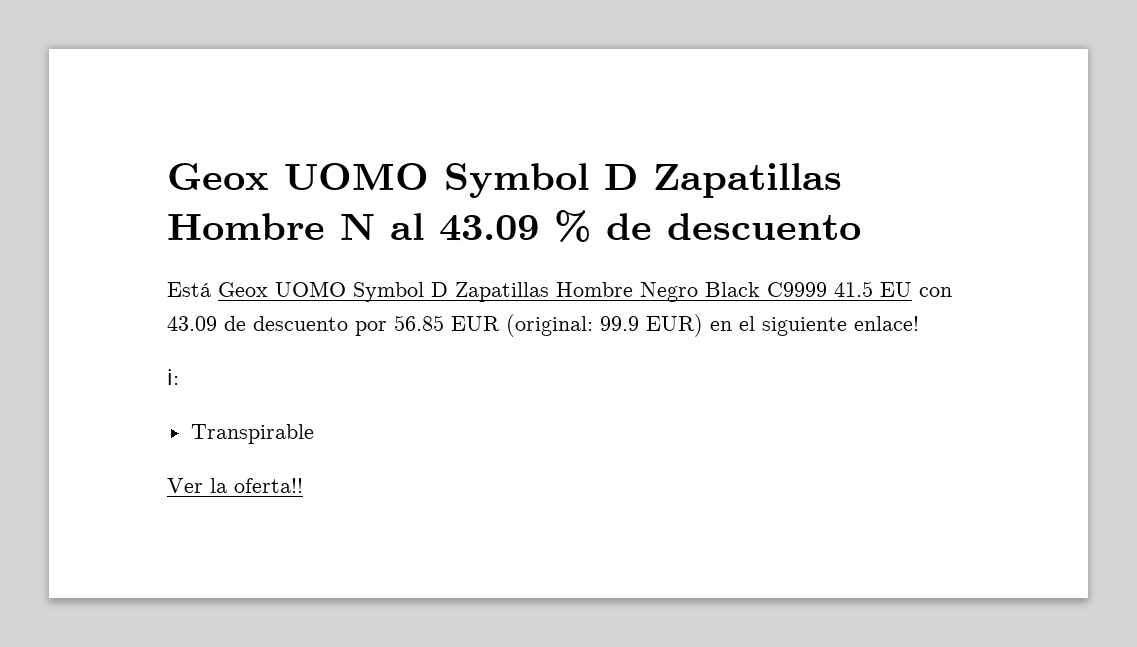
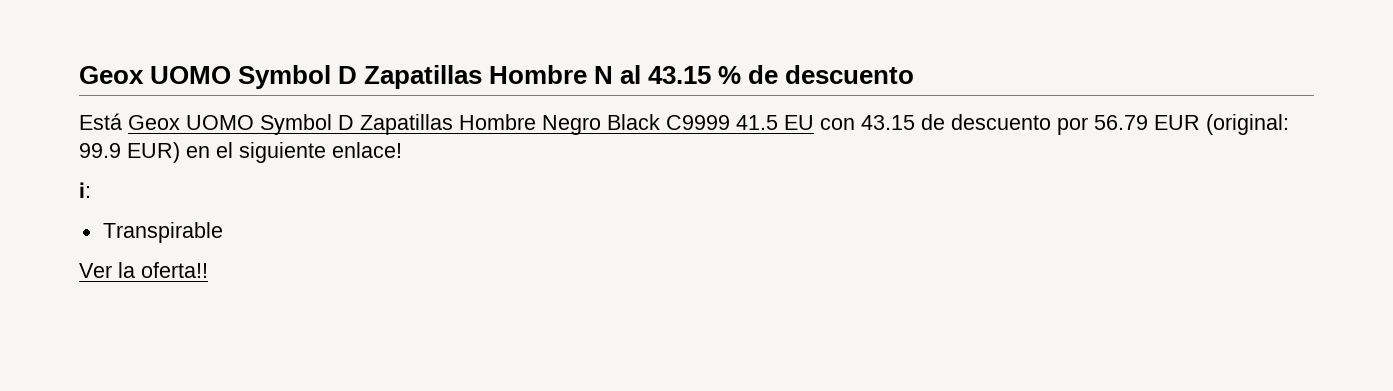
[439,215,539,241] 43.09 -> [648,66,712,84] 43.15
[167,316,217,331] 43.09 -> [861,115,915,130] 43.15
[394,315,444,331] 56.85 -> [1094,115,1148,130] 56.79

